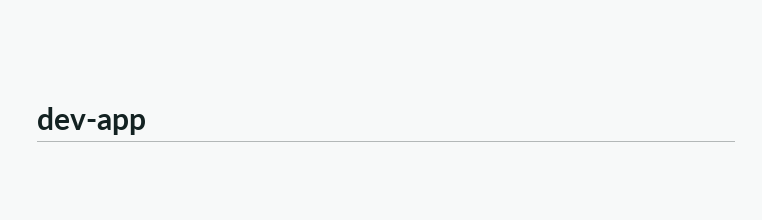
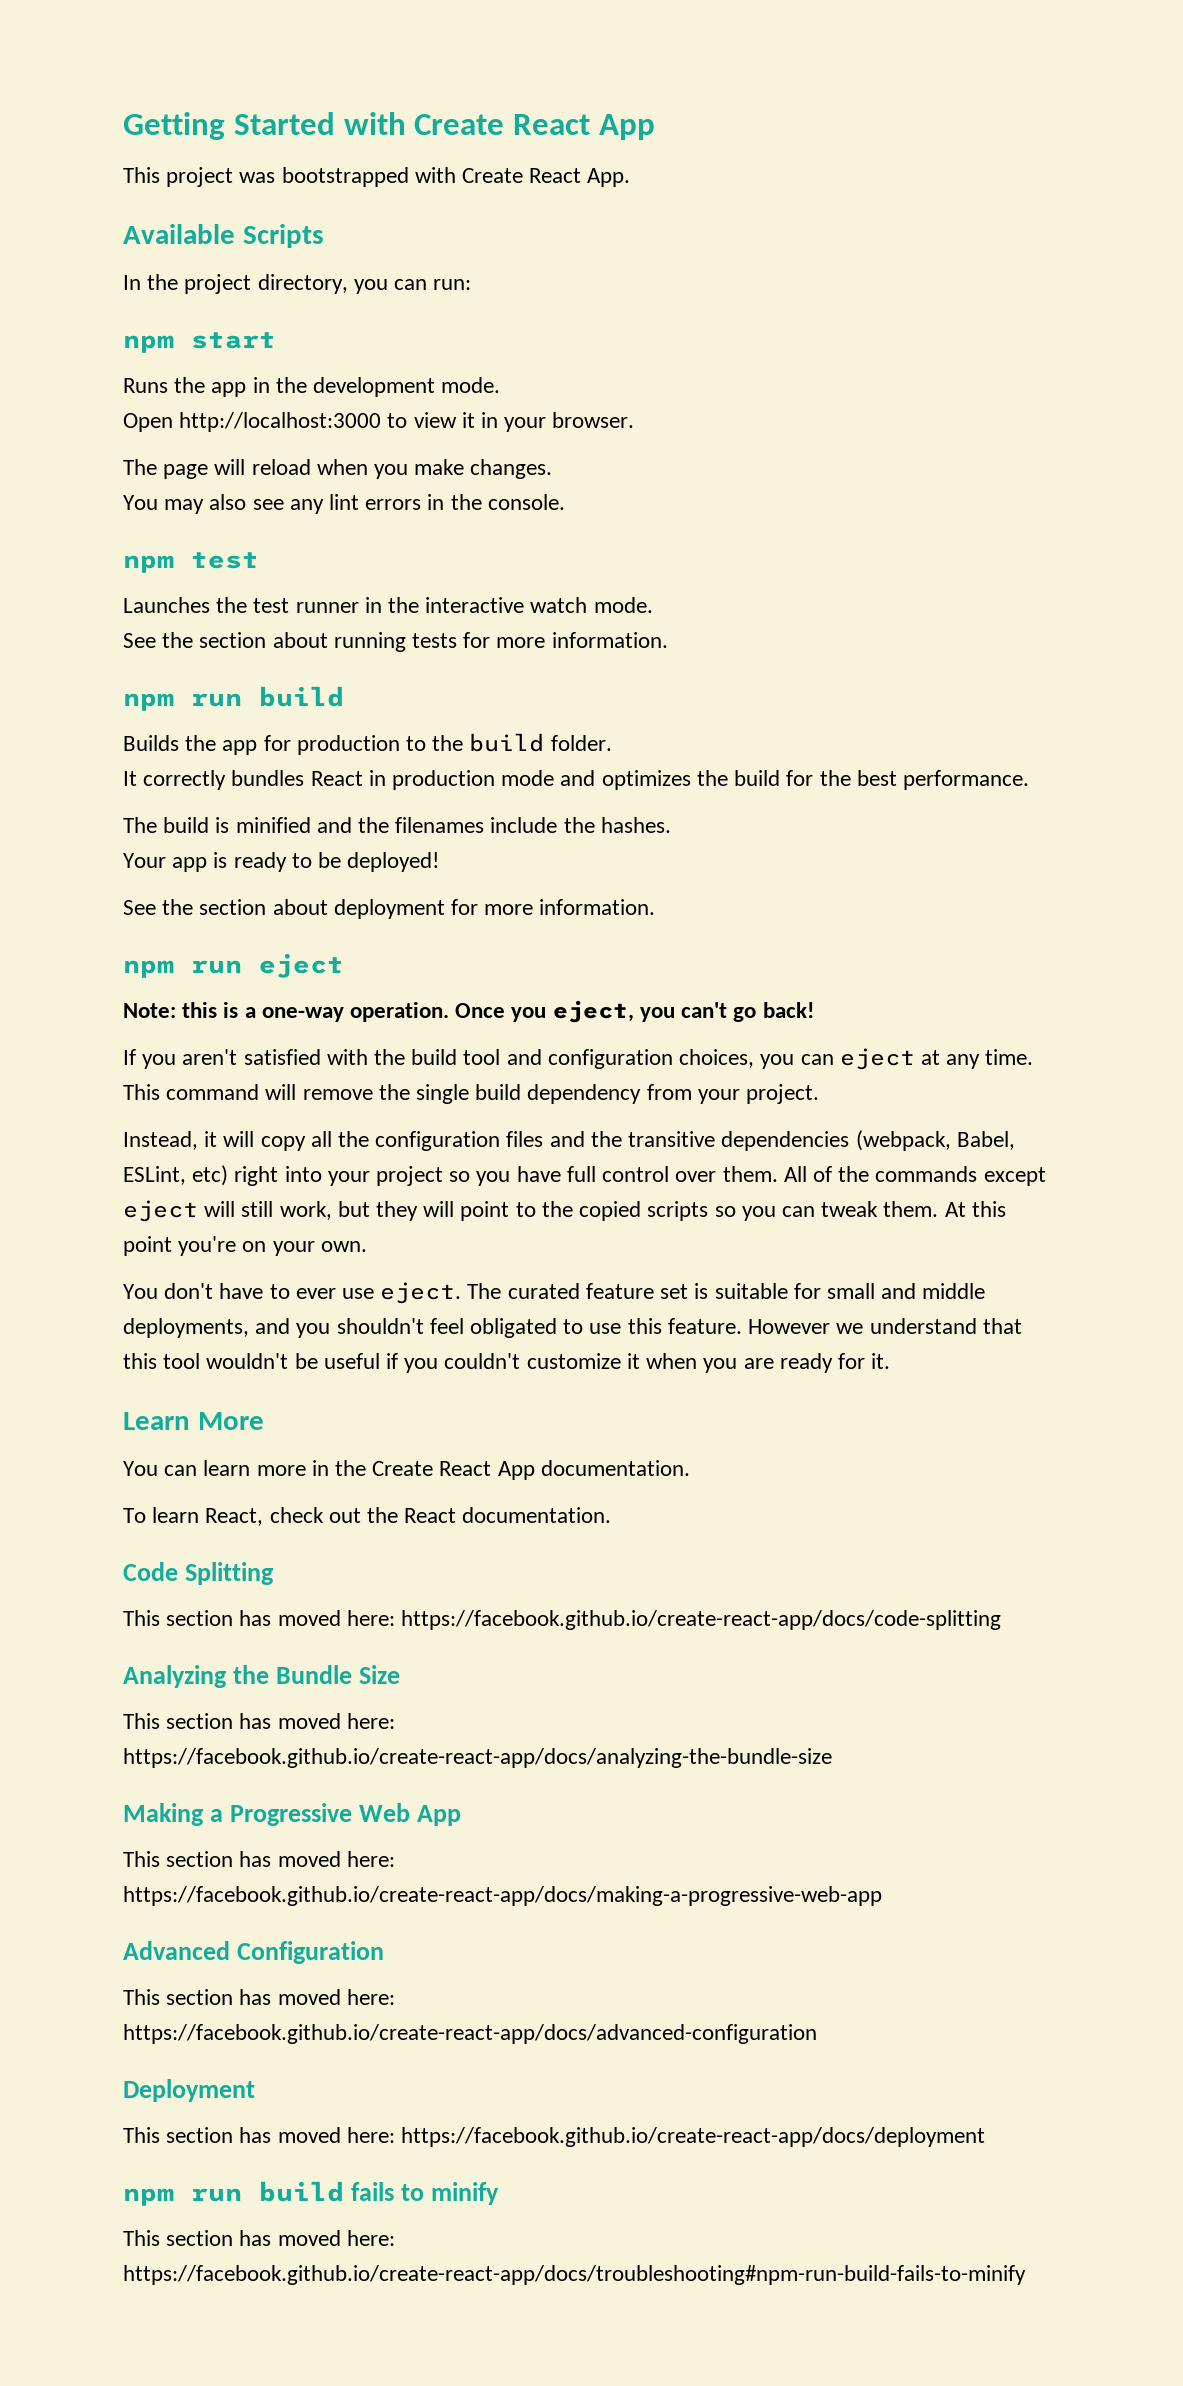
[37,107,146,135] dev-app -> [123,112,655,140] [123,167,631,187] [123,224,324,248] [123,274,472,294] [123,332,276,353] [123,377,501,397] [123,412,635,432] [123,459,553,479] [123,494,565,514] [123,552,259,573] [123,597,653,613] [123,632,668,652] [123,686,344,711] [123,733,612,755] [123,770,1029,790] [123,817,671,833] [123,852,440,872] [123,899,656,919] [123,953,344,978] [123,1000,814,1023] [123,1048,1034,1070] [123,1084,820,1104] [123,1130,1015,1151] [123,1165,1046,1186] [123,1200,1006,1222] [123,1236,367,1256] [123,1282,986,1304] [123,1318,1022,1338] [123,1353,891,1373] [123,1412,264,1430] [123,1460,690,1480] [123,1507,612,1526] [123,1562,275,1585] [123,1610,1002,1630] [123,1665,401,1688] [123,1713,395,1729] [123,1748,832,1768] [123,1803,462,1826] [123,1851,395,1867] [123,1886,882,1906] [123,1941,385,1964] [123,1989,395,2005] [123,2024,817,2044] [123,2079,255,2102] [123,2127,986,2147] [123,2181,500,2206] [123,2230,395,2246] [123,2265,1026,2285] Getting Started with Create React App // This project was bootstrapped with Create React App. // Available Scripts // In the project directory, you can run: // npm start // Runs the app in the development mode. // Open http://localhost:3000 to view it in your browser. // The page will reload when you make changes. // You may also see any lint errors in the console. // npm test // Launches the test runner in the interactive watch mode. // See the section about running tests for more information. // npm run build // Builds the app for production to the build folder. // It correctly bundles React in production mode and optimizes the build for the best performance. // The build is minified and the filenames include the hashes. // Your app is ready to be deployed! // See the section about deployment for more information. // npm run eject // Note: this is a one-way operation. Once you eject, you can't go back! // If you aren't satisfied with the build tool and configuration choices, you can eject at any time. This command will remove the single build dependency from your project. // Instead, it will copy all the configuration files and the transitive dependencies (webpack, Babel, ESLint, etc) right into your project so you have full control over them. All of the commands except eject will still work, but they will point to the copied scripts so you can tweak them. At this point you're on your own. // You don't have to ever use eject. The curated feature set is suitable for small and middle deployments, and you shouldn't feel obligated to use this feature. However we understand that this tool wouldn't be useful if you couldn't customize it when you are ready for it. // Learn More // You can learn more in the Create React App documentation. // To learn React, check out the React documentation. // Code Splitting // This section has moved here: https://facebook.github.io/create-react-app/docs/code-splitting // Analyzing the Bundle Size // This section has moved here: https://facebook.github.io/create-react-app/docs/analyzing-the-bundle-size // Making a Progressive Web App // This section has moved here: https://facebook.github.io/create-react-app/docs/making-a-progressive-web-app // Advanced Configuration // This section has moved here: https://facebook.github.io/create-react-app/docs/advanced-configuration // Deployment // This section has moved here: https://facebook.github.io/create-react-app/docs/deployment // npm run build fails to minify // This section has moved here: https://facebook.github.io/create-react-app/docs/troubleshooting#npm-run-build-fails-to-minify

